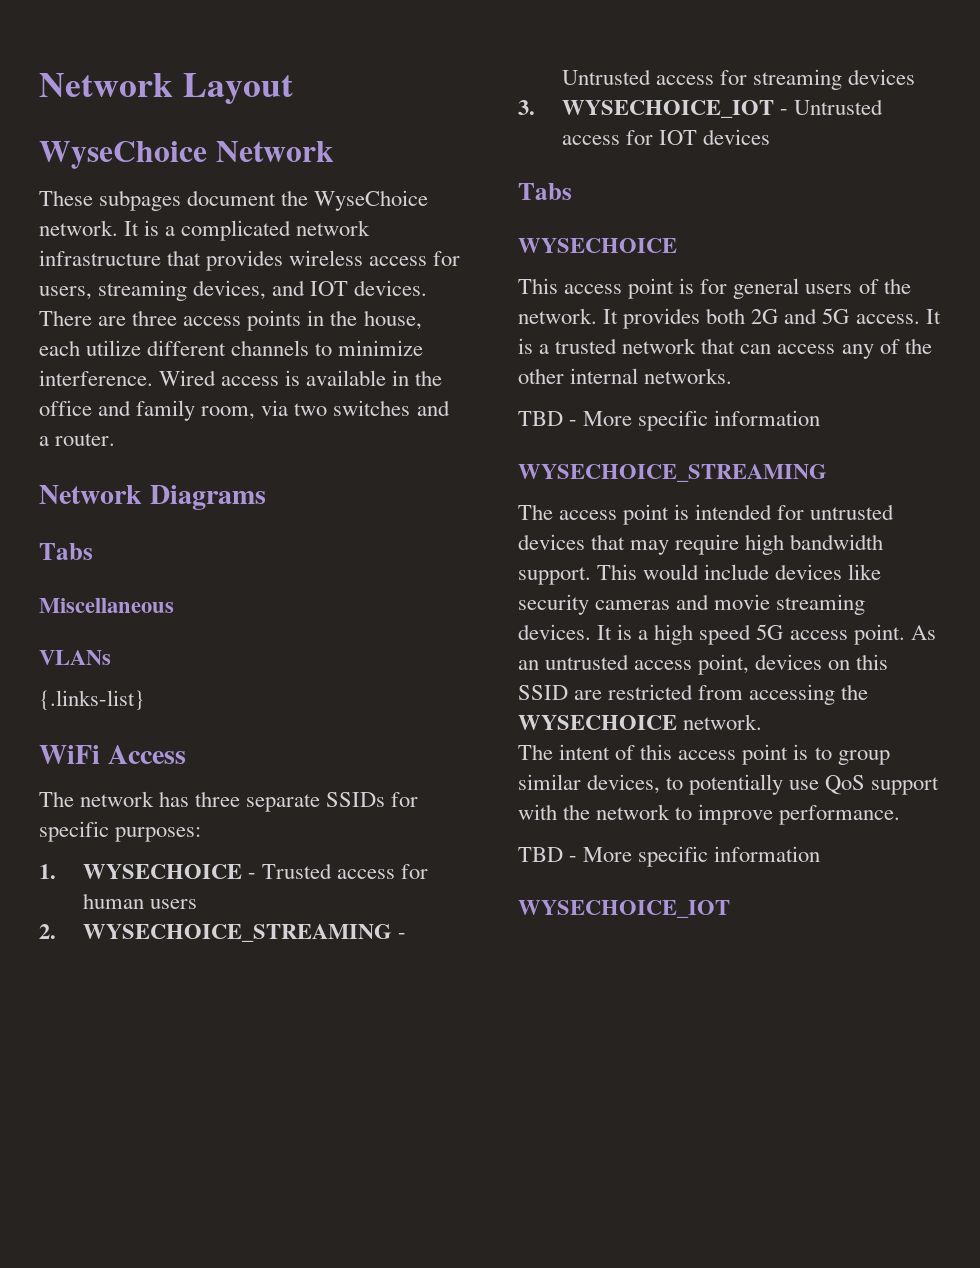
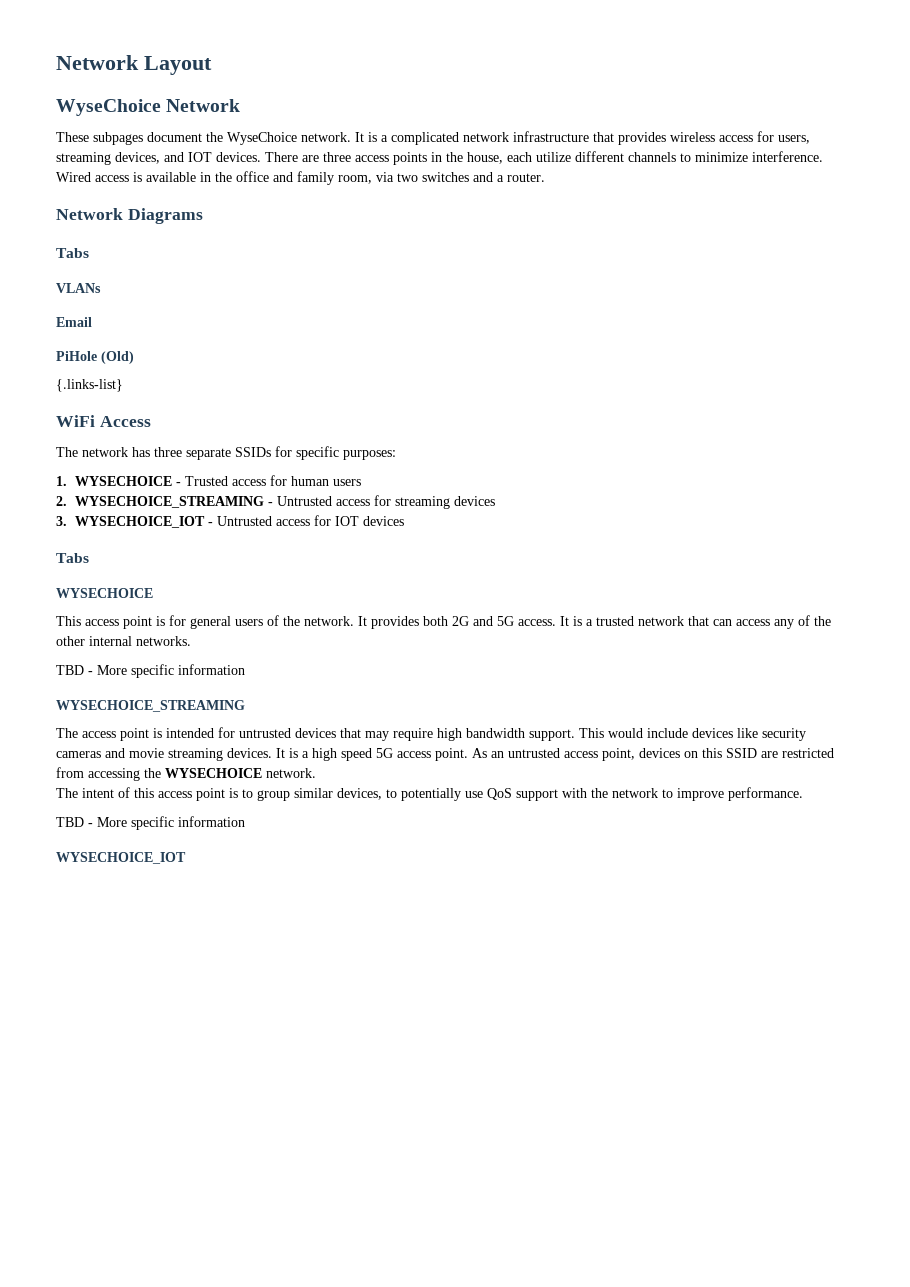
[39,598,174,613] [39,650,111,665] Miscellaneous // VLANs -> [56,283,101,293] [56,317,92,327] [56,351,134,364] VLANs // Email // PiHole (Old)

